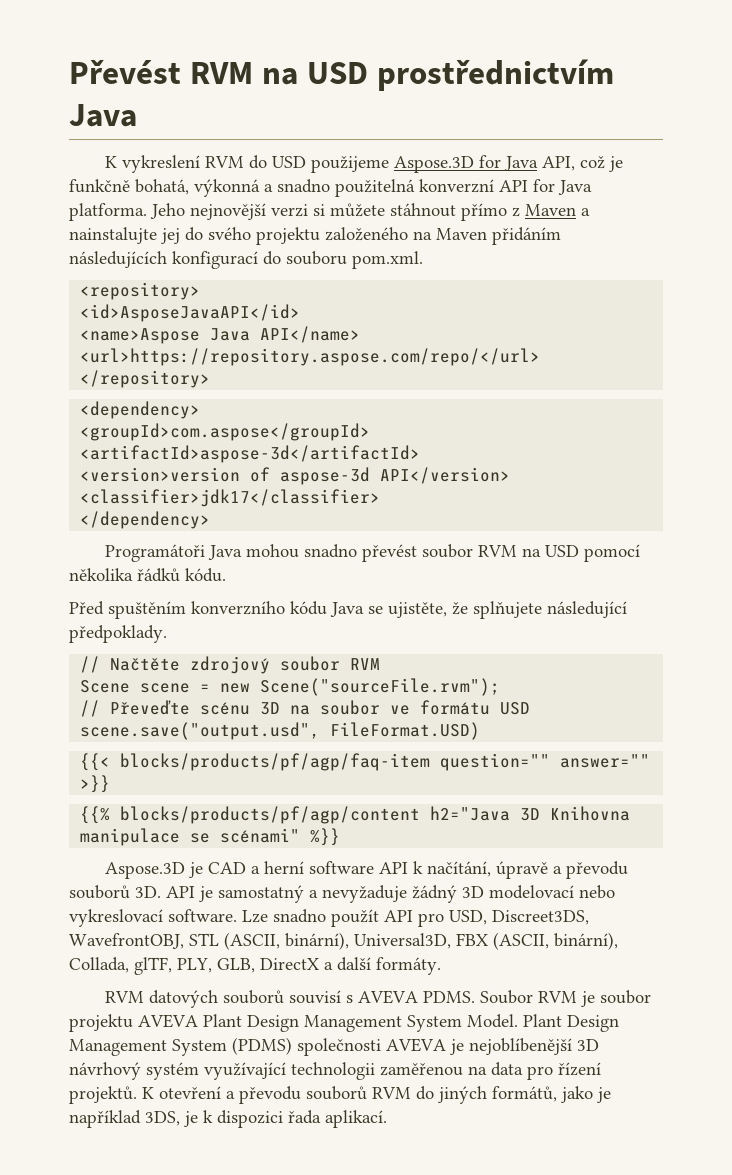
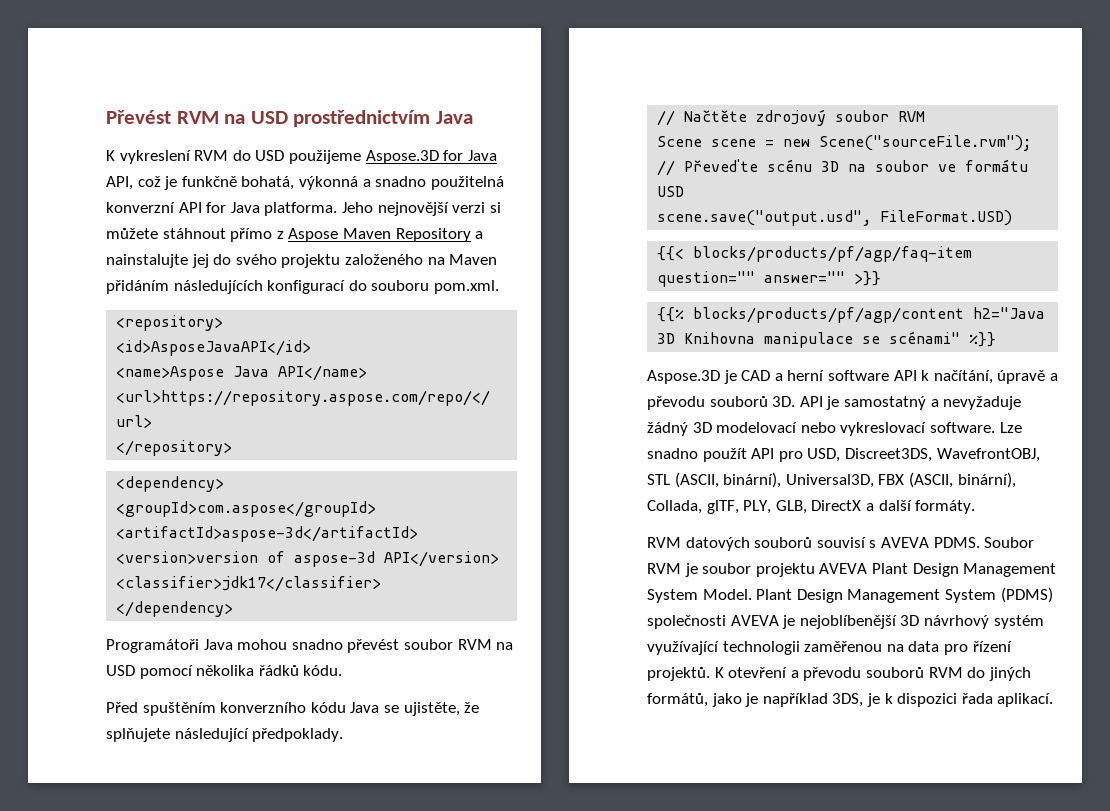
[525,204,576,216] Maven -> [288,228,471,242] Aspose Maven Repository

